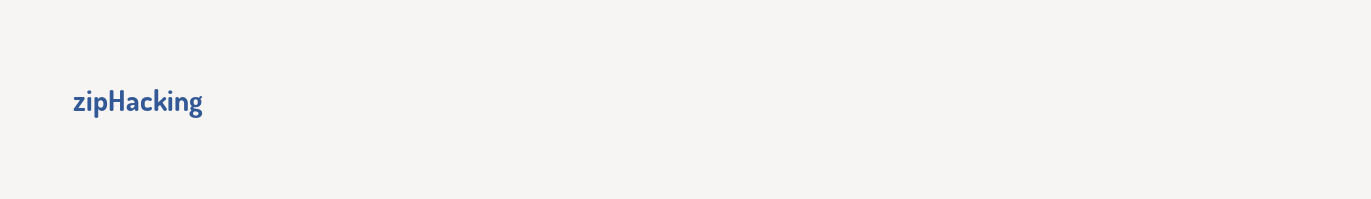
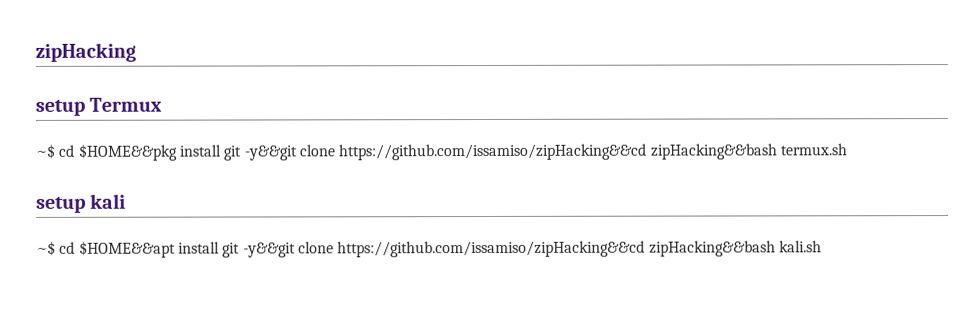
(203, 103) none -> [35,97,163,116] [35,143,847,161] [36,193,127,213] [36,240,822,258] // setup Termux // ~$ cd $HOME&&pkg install git -y&&git clone https://github.com/issamiso/zipHacking&&cd zipHacking&&bash termux.sh // setup kali // ~$ cd $HOME&&apt install git -y&&git clone https://github.com/issamiso/zipHacking&&cd zipHacking&&bash kali.sh

